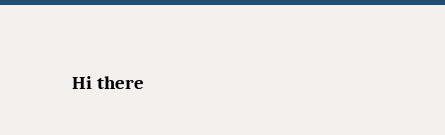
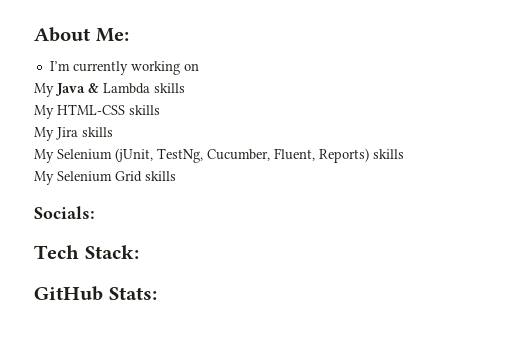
[72,76,144,89] Hi there -> [34,27,129,42] [49,61,199,75] [34,83,185,97] [34,104,160,119] [34,127,113,141] [34,148,404,163] [34,171,176,185] [34,206,95,219] [34,245,139,259] [34,286,157,301] About Me: // I’m currently working on // My Java & Lambda skills // My HTML-CSS skills // My Jira skills // My Selenium (jUnit, TestNg, Cucumber, Fluent, Reports) skills // My Selenium Grid skills // Socials: // Tech Stack: // GitHub Stats:

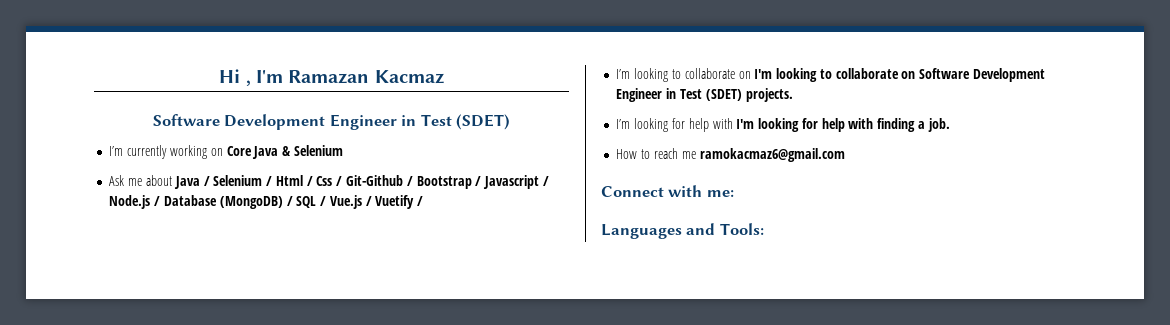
[34,27,129,42] About Me: -> [219,69,444,86] [152,114,511,130] Hi , I'm Ramazan Kacmaz // Software Development Engineer in Test (SDET)
[34,83,54,97] // My -> [226,146,252,156] Core
[103,83,185,94] [34,104,160,119] [34,127,113,141] [34,148,404,163] [34,171,176,185] [34,206,95,219] [34,245,139,259] [34,286,157,301] Lambda skills // My HTML-CSS skills // My Jira skills // My Selenium (jUnit, TestNg, Cucumber, Fluent, Reports) skills // My Selenium Grid skills // Socials: // Tech Stack: // GitHub Stats: -> [293,145,343,156] [109,175,549,189] [109,195,424,209] [616,68,1045,82] [616,88,793,102] [616,118,950,132] [616,148,845,162] [601,185,734,197] [601,223,764,239] Selenium // Ask me about Java / Selenium / Html / Css / Git-Github / Bootstrap / Javascript / Node.js / Database (MongoDB) / SQL / Vue.js / Vuetify / // I’m looking to collaborate on I'm looking to collaborate on Software Development Engineer in Test (SDET) projects. // I’m looking for help with I'm looking for help with finding a job. // How to reach me ramokacmaz6@gmail.com // Connect with me: // Languages and Tools:

